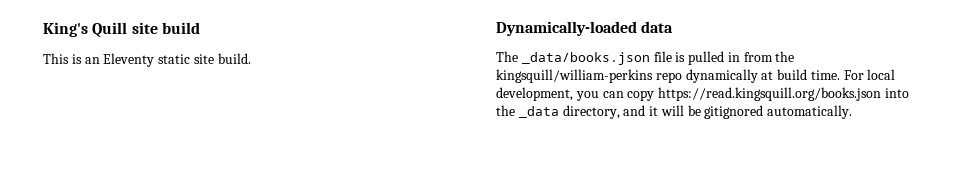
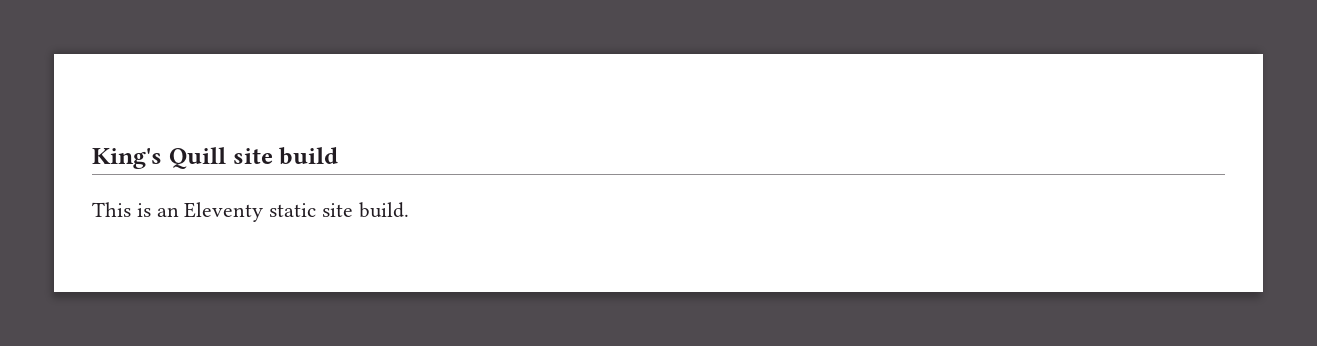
[496,21,674,36] [496,51,795,65] [496,69,896,83] [496,87,909,101] [496,105,853,119] // Dynamically-loaded data // The _data/books.json file is pulled in from the kingsquill/william-perkins repo dynamically at build time. For local development, you can copy https://read.kingsquill.org/books.json into the _data directory, and it will be gitignored automatically. -> (409, 210) none

